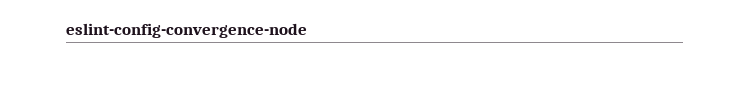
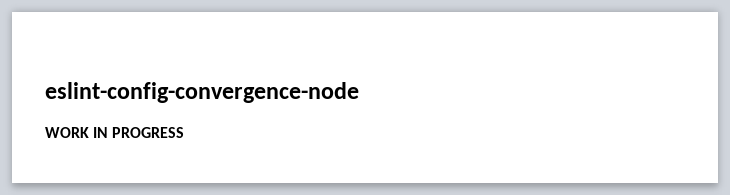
(307, 30) none -> [45,127,185,138] // WORK IN PROGRESS

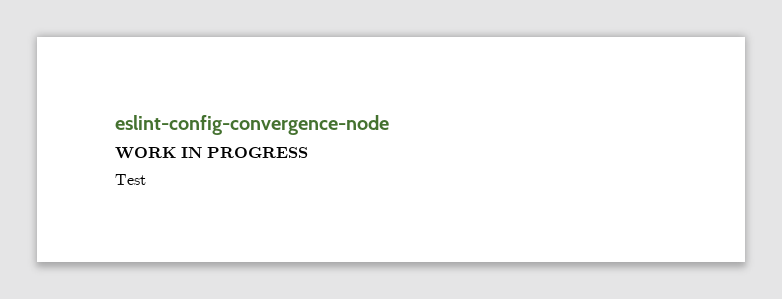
(185, 132) none -> [115,174,146,185] // Test

